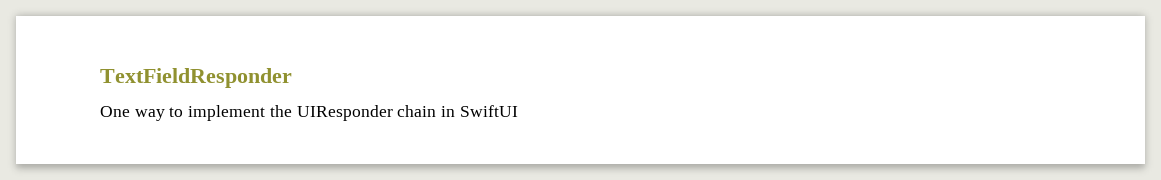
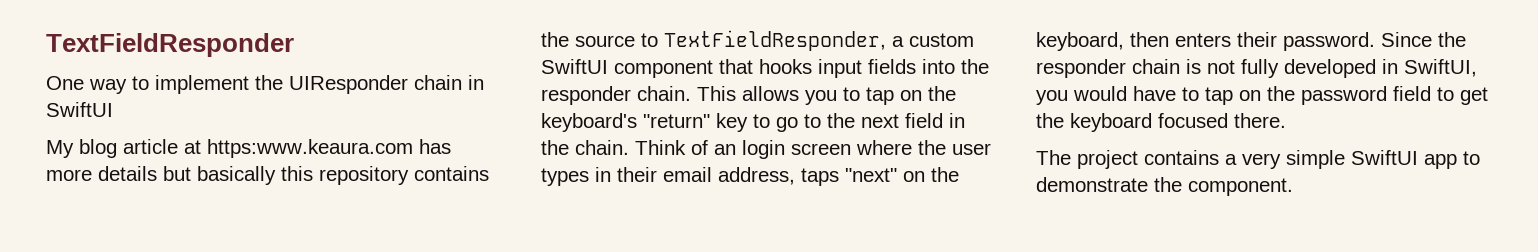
(518, 111) none -> [46,139,451,158] [46,166,489,185] [541,30,974,51] [541,59,989,78] [541,86,956,105] [541,113,965,132] [541,140,991,159] [541,167,959,186] [1036,32,1466,51] [1036,59,1477,78] [1036,86,1488,105] [1036,113,1286,132] [1036,150,1480,169] [1036,177,1293,196] // My blog article at https:www.keaura.com has more details but basically this repository contains the source to TextFieldResponder, a custom SwiftUI component that hooks input fields into the responder chain. This allows you to tap on the keyboard's "return" key to go to the next field in the chain. Think of an login screen where the user types in their email address, taps "next" on the keyboard, then enters their password. Since the responder chain is not fully developed in SwiftUI, you would have to tap on the password field to get the keyboard focused there. // The project contains a very simple SwiftUI app to demonstrate the component.

